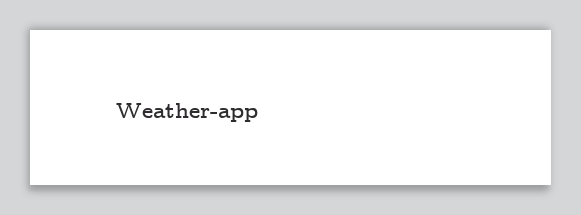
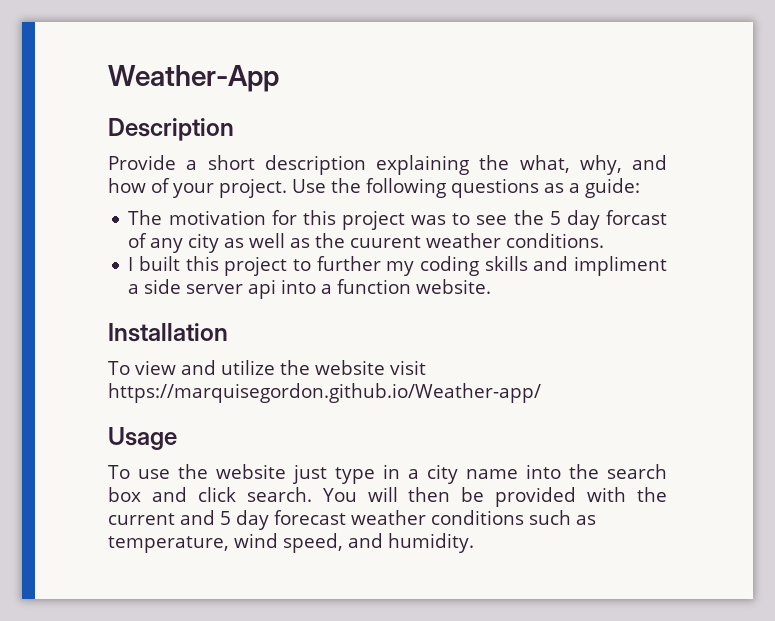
[116,103,258,122] Weather-app -> [108,65,279,92] [108,118,234,141] [108,155,667,175] [108,178,640,198] [128,210,667,230] [128,233,605,253] [128,256,667,276] [128,279,492,299] [108,323,228,342] [108,360,426,375] [108,383,541,403] [108,427,177,450] [108,464,667,484] [108,487,667,507] [108,510,596,530] [108,533,474,553] Weather-App // Description // Provide a short description explaining the what, why, and how of your project. Use the following questions as a guide: // The motivation for this project was to see the 5 day forcast of any city as well as the cuurent weather conditions. // I built this project to further my coding skills and impliment a side server api into a function website. // Installation // To view and utilize the website visit https://marquisegordon.github.io/Weather-app/ // Usage // To use the website just type in a city name into the search box and click search. You will then be provided with the current and 5 day forecast weather conditions such as temperature, wind speed, and humidity.

